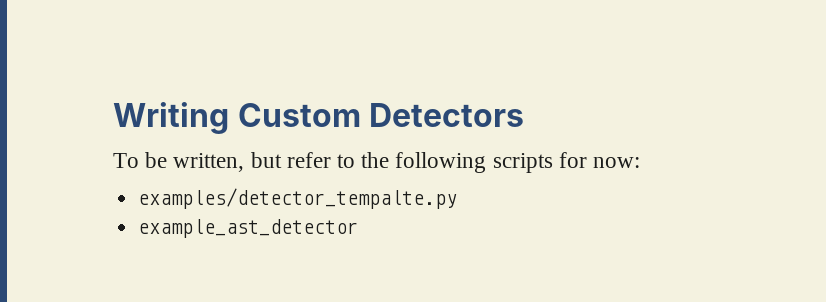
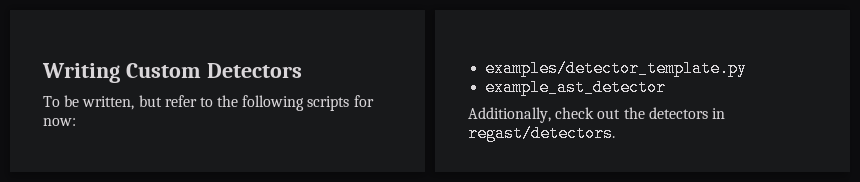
[138,188,458,209] examples/detector_tempalte.py -> [485,60,748,77] examples/detector_template.py
(359, 228) none -> [468,107,725,123] [468,125,615,142] // Additionally, check out the detectors in regast/detectors.

